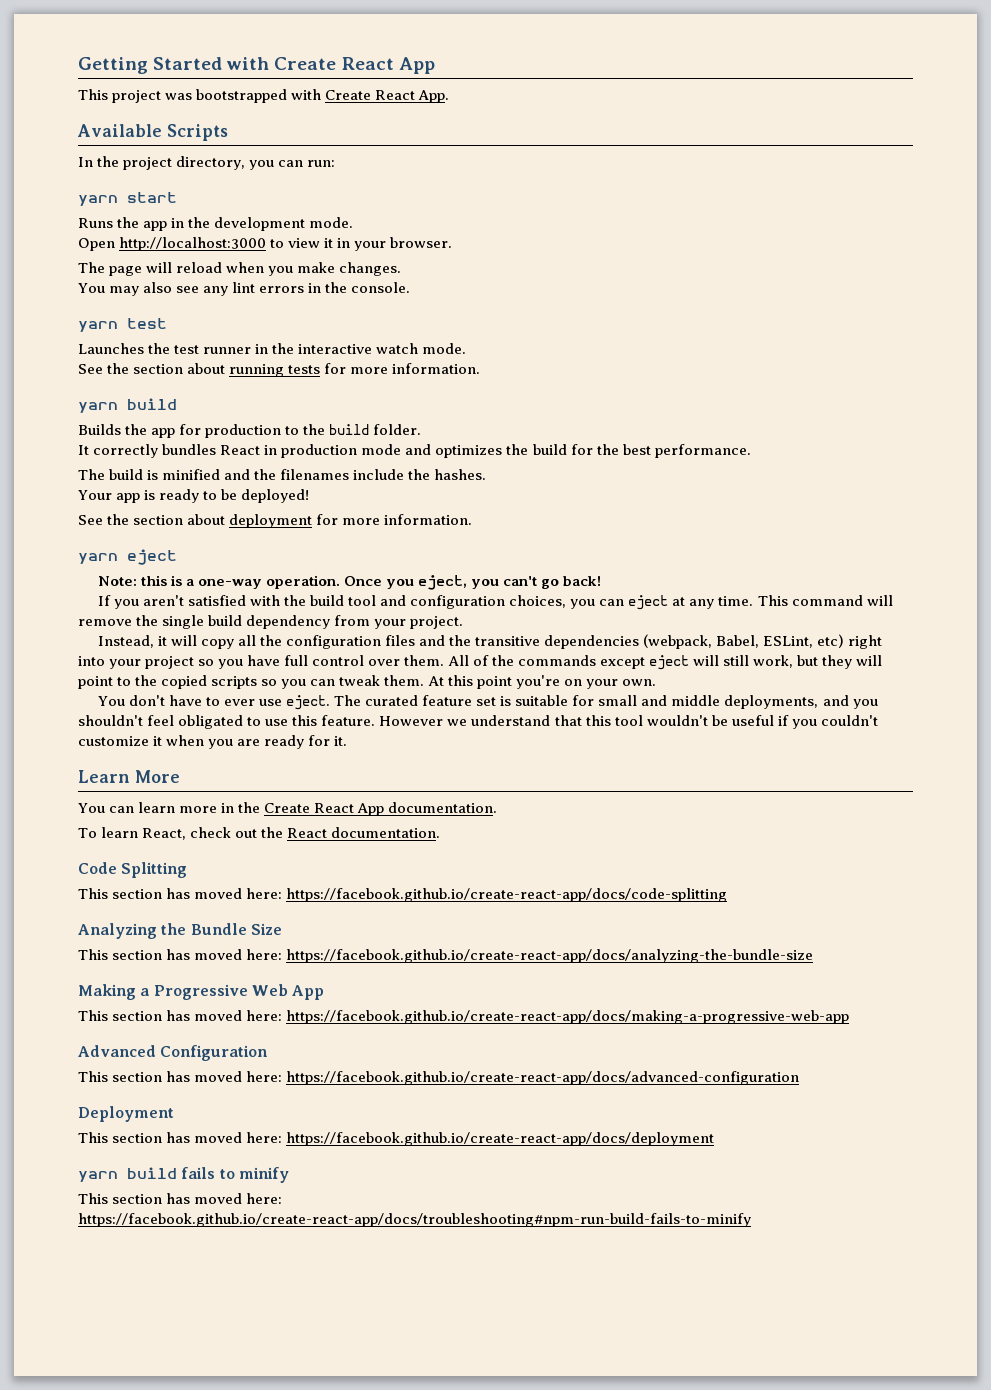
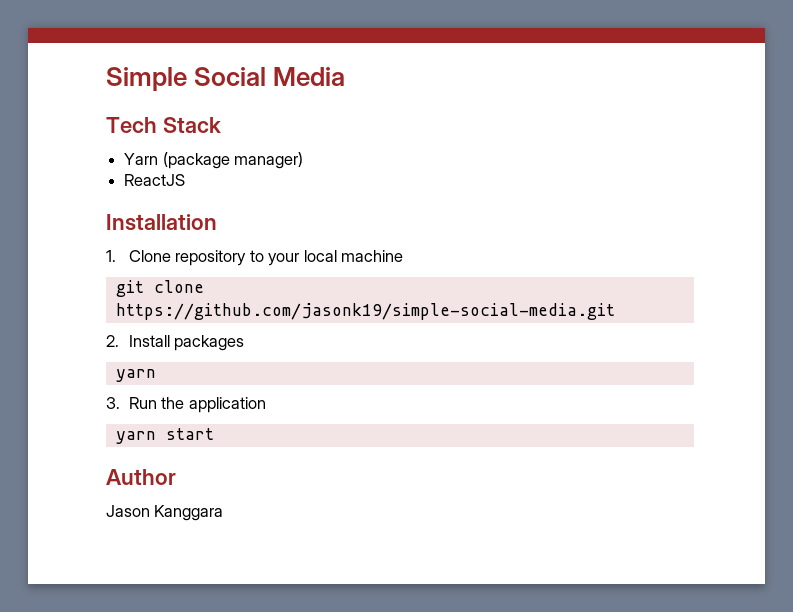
[78,57,435,74] [78,89,450,103] [77,124,228,141] [78,156,336,170] [78,192,177,206] [78,217,354,231] [78,237,453,251] [78,262,402,276] [78,282,411,296] [78,318,167,332] [78,343,467,354] [78,363,481,377] [78,398,177,413] [78,424,422,438] [78,444,751,458] [78,469,487,480] [78,489,310,503] [78,514,473,528] [78,549,177,565] [97,575,602,590] [97,595,893,610] [78,615,464,629] [97,634,883,649] [78,655,883,670] [78,675,656,689] [97,695,878,710] [78,715,878,729] [78,735,348,749] [78,770,180,783] [78,802,498,816] [78,827,441,840] [78,862,188,878] [78,888,728,902] [78,923,282,939] [78,949,814,963] [78,984,325,1000] [78,1010,850,1024] [78,1045,269,1061] [78,1071,800,1085] [78,1106,174,1122] [78,1132,715,1146] [78,1167,289,1183] [78,1193,283,1204] [78,1213,751,1227] Getting Started with Create React App // This project was bootstrapped with Create React App. // Available Scripts // In the project directory, you can run: // yarn start // Runs the app in the development mode. // Open http://localhost:3000 to view it in your browser. // The page will reload when you make changes. // You may also see any lint errors in the console. // yarn test // Launches the test runner in the interactive watch mode. // See the section about running tests for more information. // yarn build // Builds the app for production to the build folder. // It correctly bundles React in production mode and optimizes the build for the best performance. // The build is minified and the filenames include the hashes. // Your app is ready to be deployed! // See the section about deployment for more information. // yarn eject // Note: this is a one-way operation. Once you eject, you can't go back! // If you aren't satisfied with the build tool and configuration choices, you can eject at any time. This command will remove the single build dependency from your project. // Instead, it will copy all the configuration files and the transitive dependencies (webpack, Babel, ESLint, etc) right into your project so you have full control over them. All of the commands except eject will still work, but they will point to the copied scripts so you can tweak them. At this point you're on your own. // You don't have to ever use eject. The curated feature set is suitable for small and middle deployments, and you shouldn't feel obligated to use this feature. However we understand that this tool wouldn't be useful if you couldn't customize it when you are ready for it. // Learn More // You can learn more in the Create React App documentation. // To learn React, check out the React documentation. // Code Splitting // This section has moved here: https://facebook.github.io/create-react-app/docs/code-splitting // Analyzing the Bundle Size // This section has moved here: https://facebook.github.io/create-react-app/docs/analyzing-the-bundle-size // Making a Progressive Web App // This section has moved here: https://facebook.github.io/create-react-app/docs/making-a-progressive-web-app // Advanced Configuration // This section has moved here: https://facebook.github.io/create-react-app/docs/advanced-configuration // Deployment // This section has moved here: https://facebook.github.io/create-react-app/docs/deployment // yarn build fails to minify // This section has moved here: https://facebook.github.io/create-react-app/docs/troubleshooting#npm-run-build-fails-to-minify -> [106,67,346,92] [106,117,221,133] [124,152,304,169] [124,174,186,186] [106,214,217,231] [106,250,404,266] [115,280,204,297] [115,303,615,320] [106,335,245,351] [115,369,156,382] [106,397,266,413] [115,428,214,444] [106,469,176,485] [106,505,224,521] Simple Social Media // Tech Stack // Yarn (package manager) // ReactJS // Installation // 1. Clone repository to your local machine // git clone https://github.com/jasonk19/simple-social-media.git // 2. Install packages // yarn // 3. Run the application // yarn start // Author // Jason Kanggara

